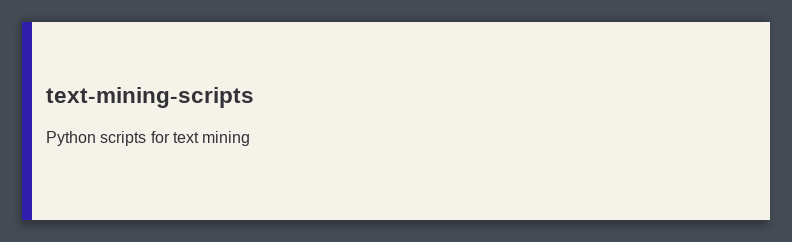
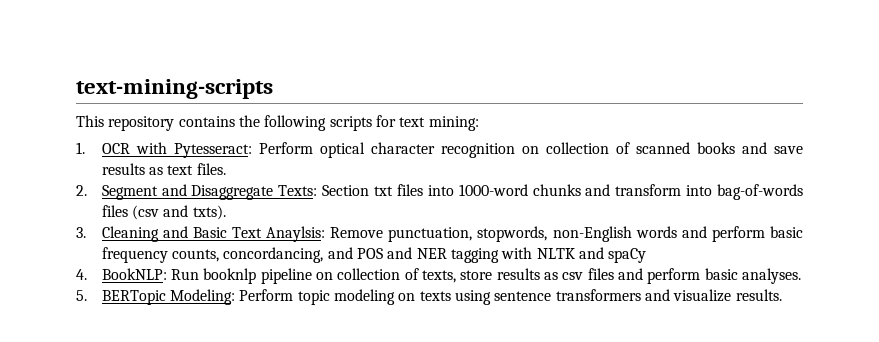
[46,131,251,146] Python scripts for text mining -> [76,115,479,131] [76,142,804,158] [101,163,226,175] [76,184,803,200] [101,205,226,220] [76,226,804,242] [101,247,647,263] [76,268,801,284] [76,289,782,305] This repository contains the following scripts for text mining: // 1. OCR with Pytesseract: Perform optical character recognition on collection of scanned books and save results as text files. // 2. Segment and Disaggregate Texts: Section txt files into 1000-word chunks and transform into bag-of-words files (csv and txts). // 3. Cleaning and Basic Text Anaylsis: Remove punctuation, stopwords, non-English words and perform basic frequency counts, concordancing, and POS and NER tagging with NLTK and spaCy // 4. BookNLP: Run booknlp pipeline on collection of texts, store results as csv files and perform basic analyses. // 5. BERTopic Modeling: Perform topic modeling on texts using sentence transformers and visualize results.

